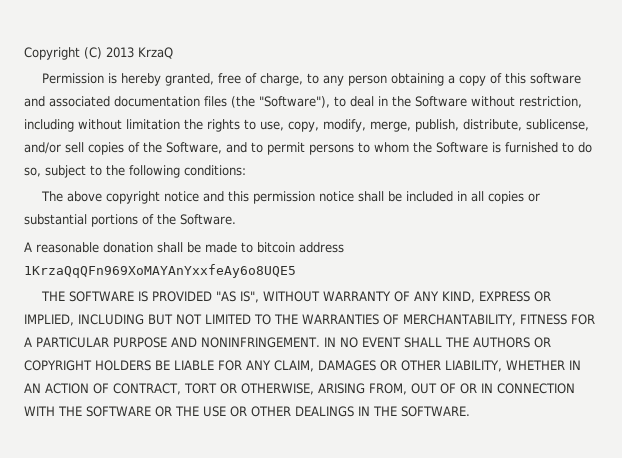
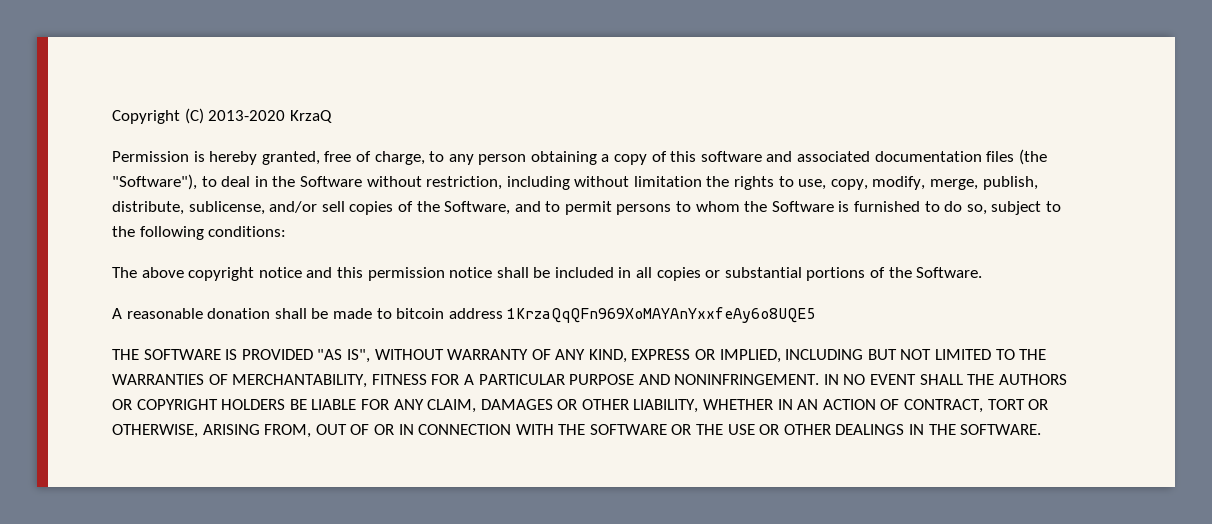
[106,47,134,58] 2013 -> [208,110,286,121] 2013-2020

